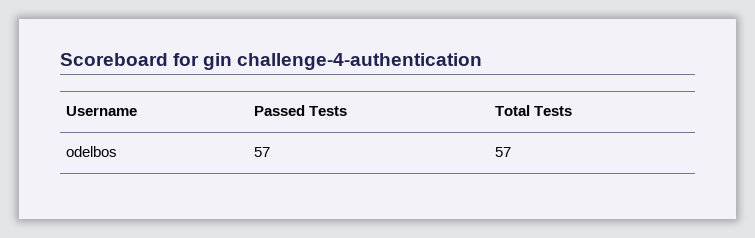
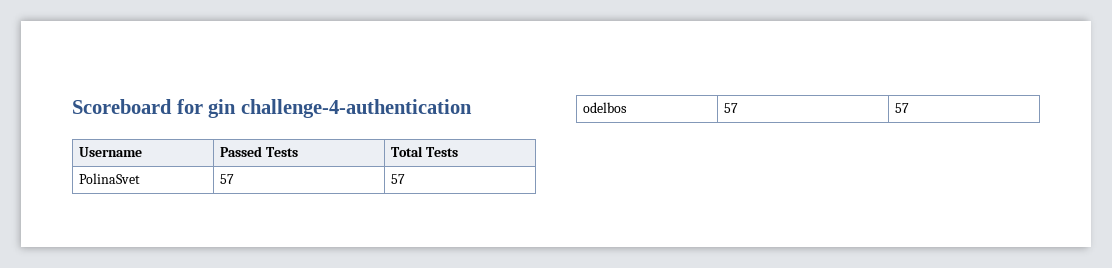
(573, 111) none -> [79,173,141,184] [220,174,235,184] [391,174,406,184] // PolinaSvet | 57 | 57

